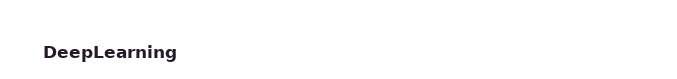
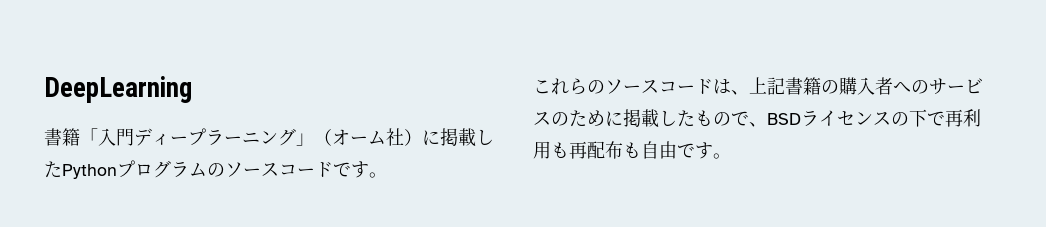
(177, 53) none -> [44,128,494,147] [44,160,387,179] [533,77,983,95] [533,109,981,128] [533,141,731,159] // 書籍「入門ディープラーニング」（オーム社）に掲載したPythonプログラムのソースコードです。 // これらのソースコードは、上記書籍の購入者へのサービスのために掲載したもので、BSDライセンスの下で再利用も再配布も自由です。

